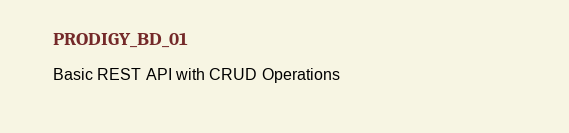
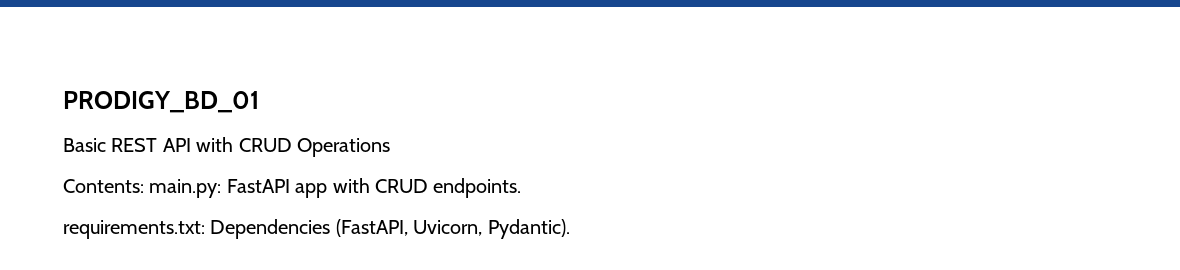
(340, 75) none -> [63,178,522,198] [63,219,570,239] // Contents: main.py: FastAPI app with CRUD endpoints. // requirements.txt: Dependencies (FastAPI, Uvicorn, Pydantic).

